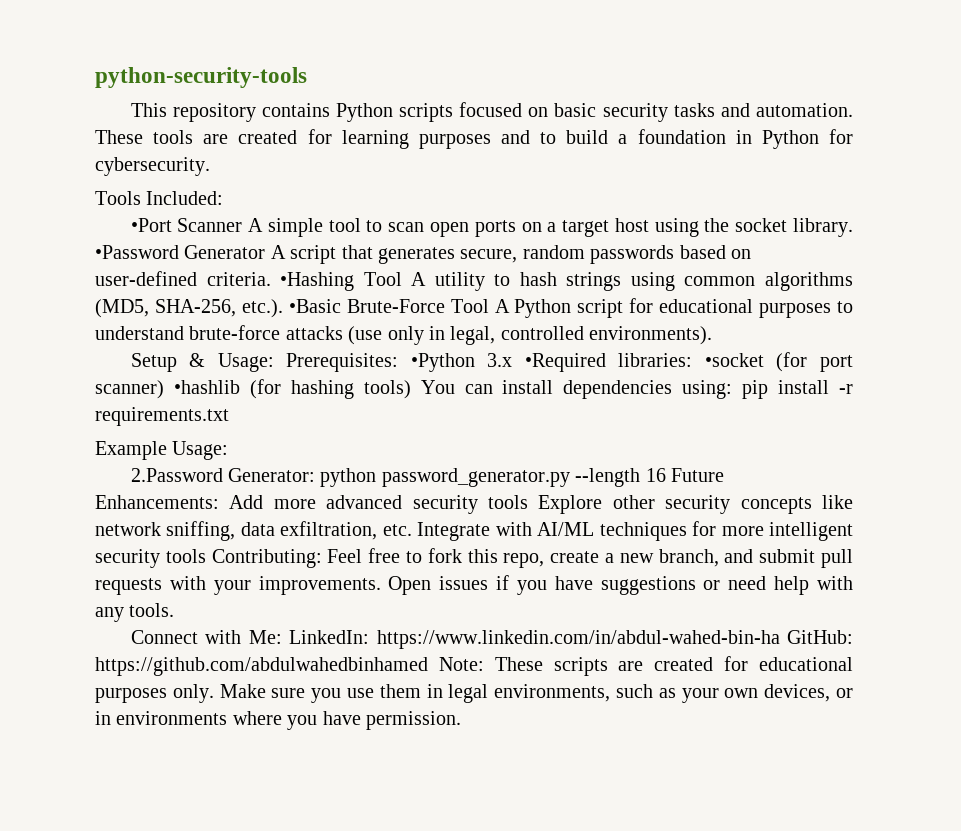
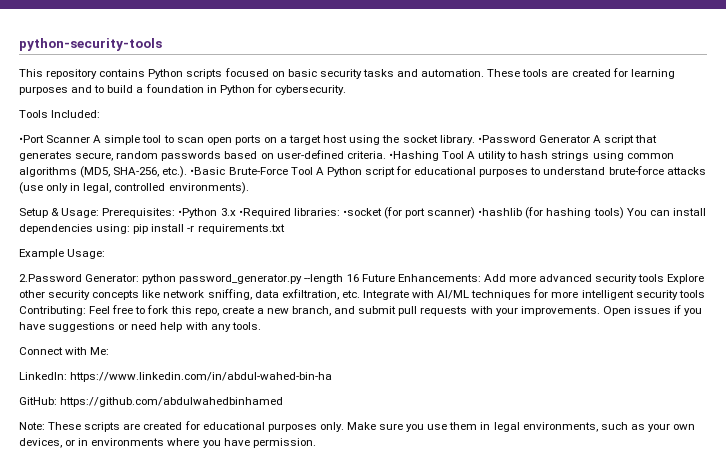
(282, 637) none -> (110, 351) //
(780, 639) none -> (333, 377) //
(428, 666) none -> (284, 402) //

